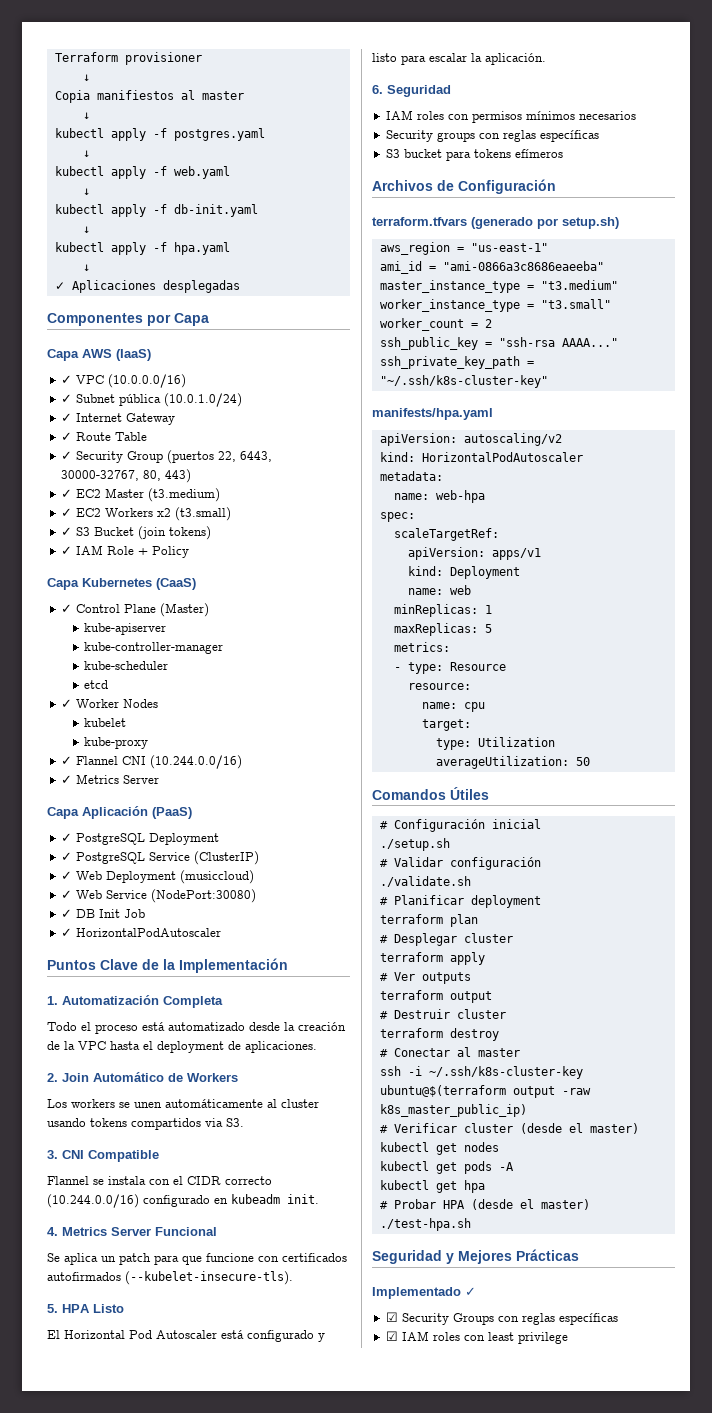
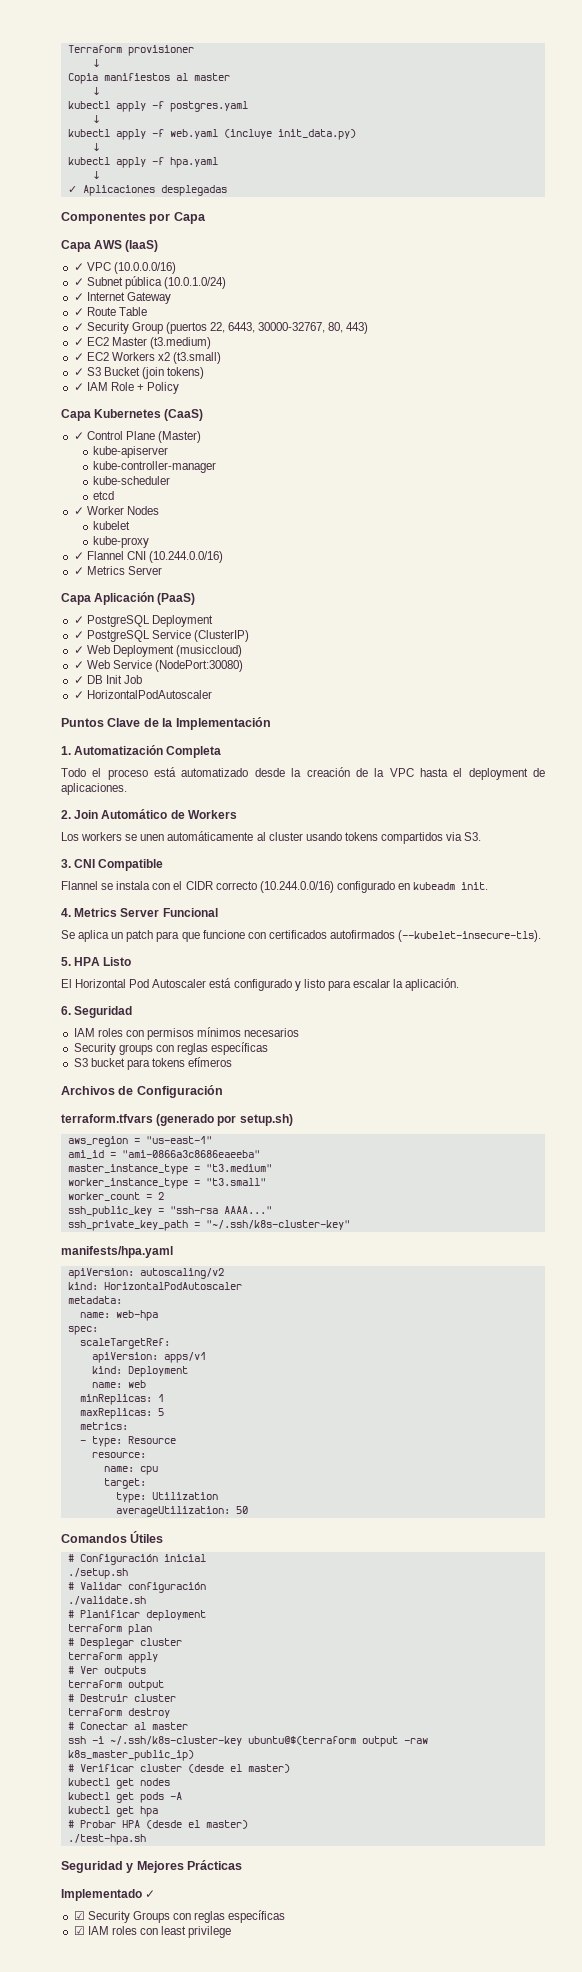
[82,188,90,195] [54,204,258,217] // ↓ // kubectl apply -f db-init.yaml -> [223,129,356,140] (incluye init_data.py)

